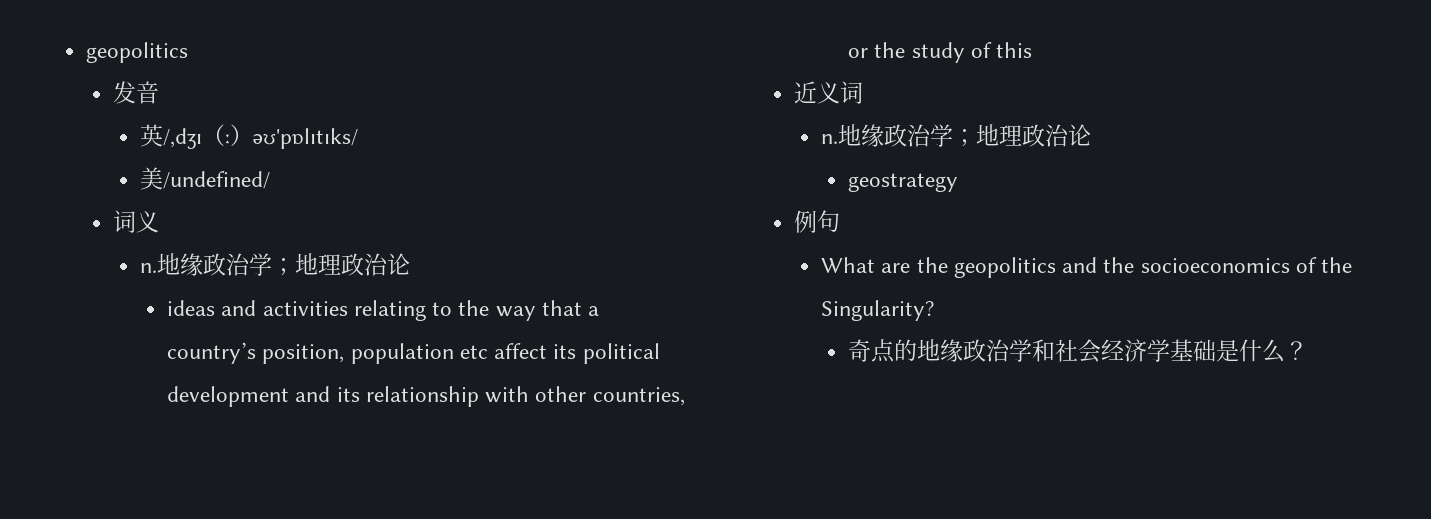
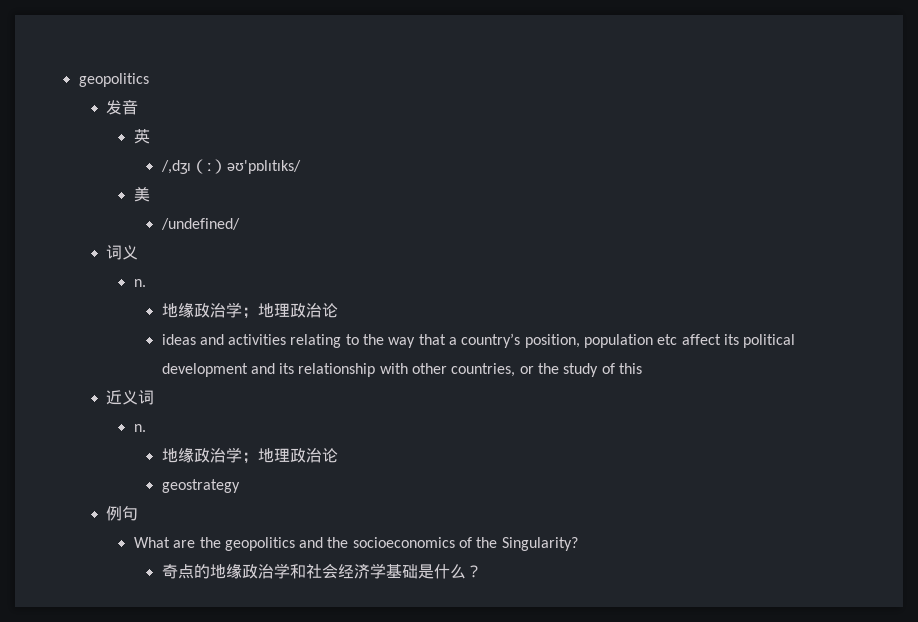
(164, 135) none -> (150, 136) //
(164, 178) none -> (150, 194) //
(158, 268) none -> (146, 283) //
(839, 139) none -> (146, 428) //

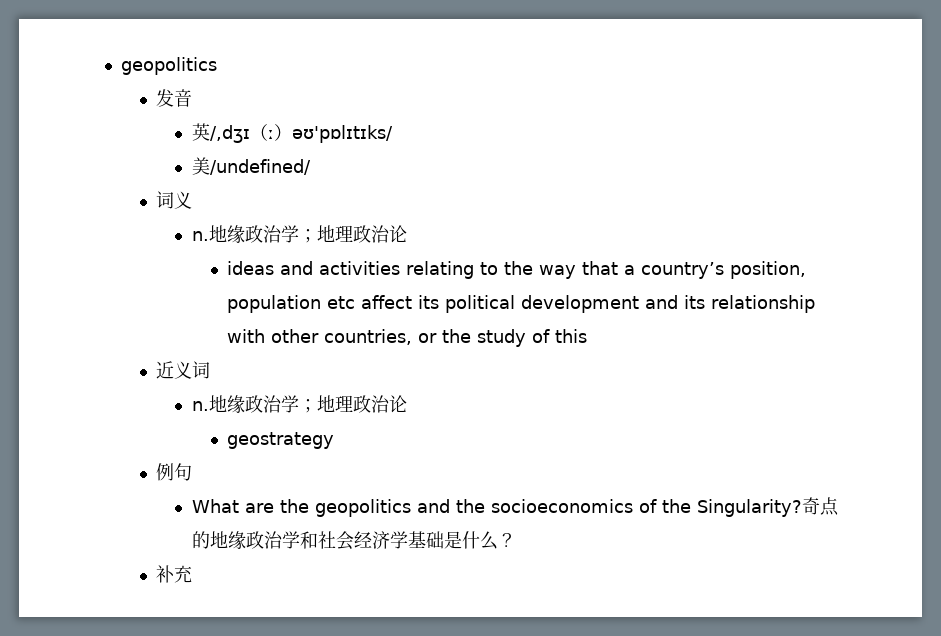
(150, 136) // -> (210, 132) none
(150, 194) // -> (210, 166) none
(146, 283) // -> (209, 236) none
(146, 428) // -> (209, 406) none
(578, 544) // -> (802, 508) none
(482, 571) none -> [156,565,193,583] // 补充

